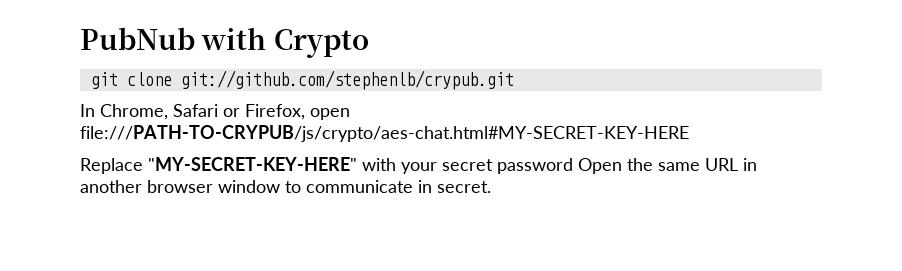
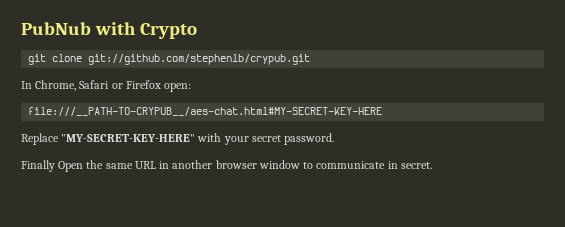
[245,104,350,120] [80,125,689,142] Firefox, open file:///PATH-TO-CRYPUB/js/crypto/aes-chat.html#MY-SECRET-KEY-HERE -> [125,80,192,92] [28,107,383,116] Firefox open: // file:///__PATH-TO-CRYPUB__/aes-chat.html#MY-SECRET-KEY-HERE
[497,158,573,174] password -> [284,133,335,145] [21,160,55,172] password. // Finally

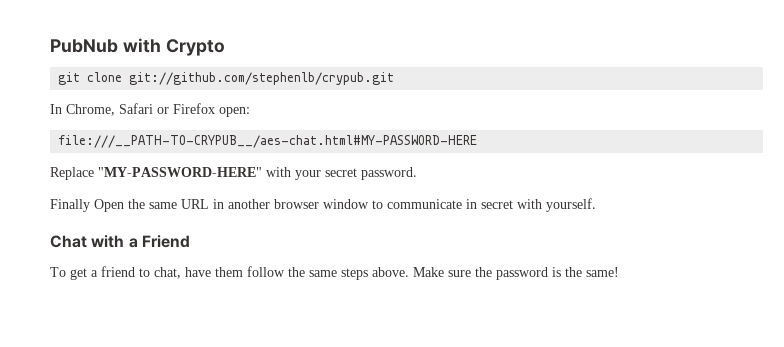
[28,107,383,116] file:///__PATH-TO-CRYPUB__/aes-chat.html#MY-SECRET-KEY-HERE -> [58,135,478,148] file:///__PATH-TO-CRYPUB__/aes-chat.html#MY-PASSWORD-HERE
[61,134,196,142] "MY-SECRET-KEY-HERE" -> [98,167,262,177] "MY-PASSWORD-HERE"
[400,162,432,169] secret. -> [481,198,596,212] [50,235,190,248] [50,266,619,280] secret with yourself. // Chat with a Friend // To get a friend to chat, have them follow the same steps above. Make sure the password is the same!

